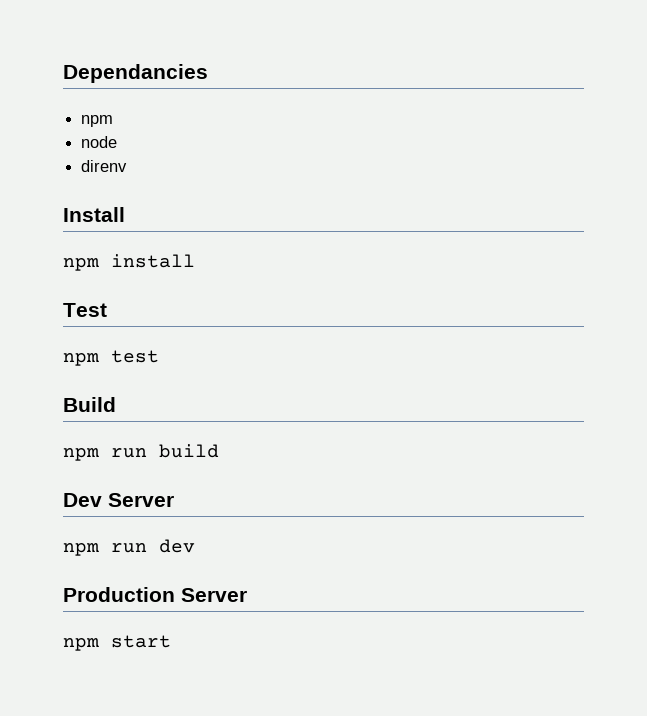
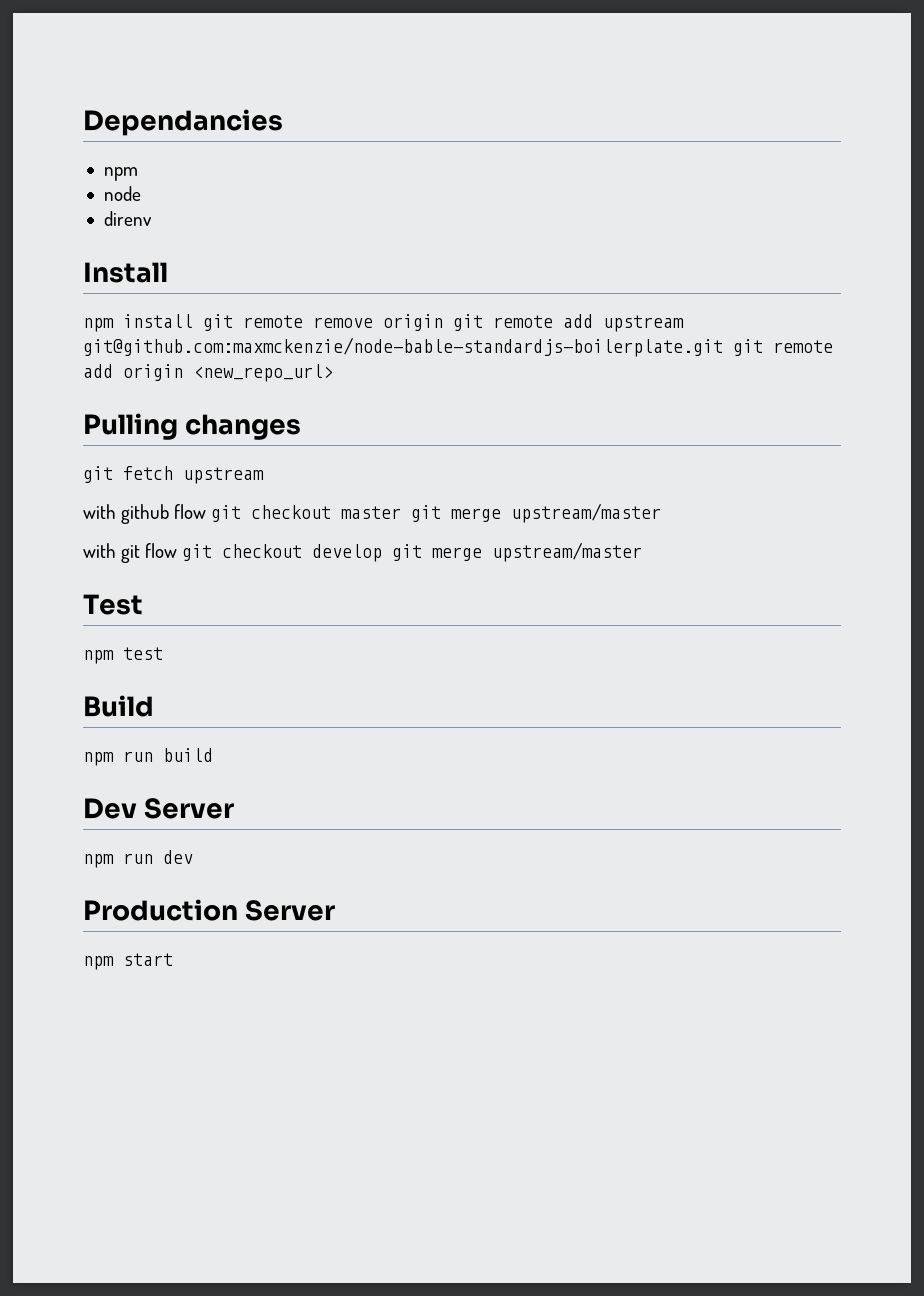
(195, 261) none -> [203,314,684,332] [83,337,833,357] [83,364,333,382] [83,413,302,440] [83,466,264,484] [83,503,662,524] [83,542,643,563] git remote remove origin git remote add upstream git@github.com:maxmckenzie/node-bable-standardjs-boilerplate.git git remote add origin <new_repo_url> // Pulling changes // git fetch upstream // with github flow git checkout master git merge upstream/master // with git flow git checkout develop git merge upstream/master

